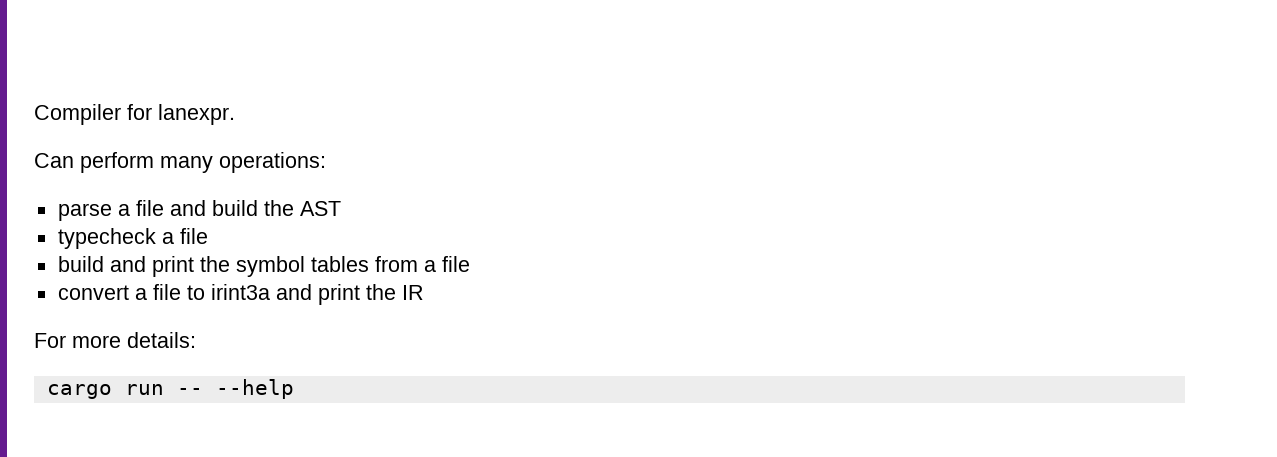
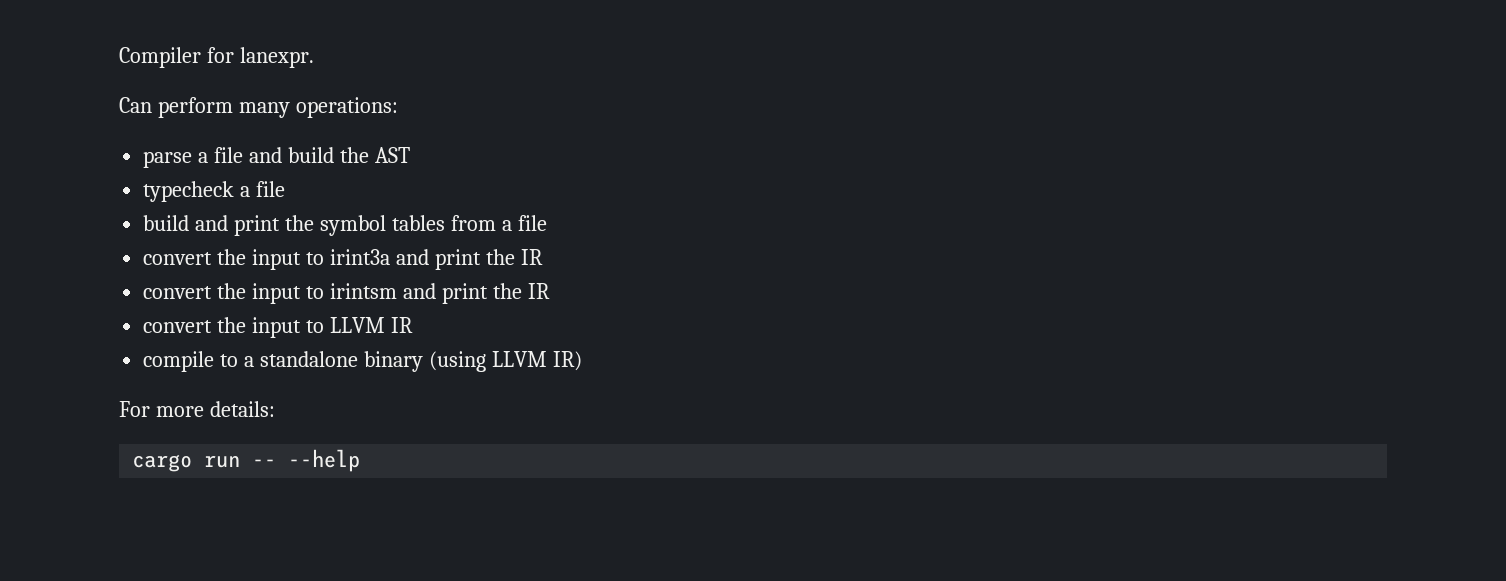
[134,284,181,300] a file -> [217,249,302,270] the input
(424, 292) none -> [143,283,550,304] [143,317,413,338] [143,351,582,372] // convert the input to irintsm and print the IR // convert the input to LLVM IR // compile to a standalone binary (using LLVM IR)

